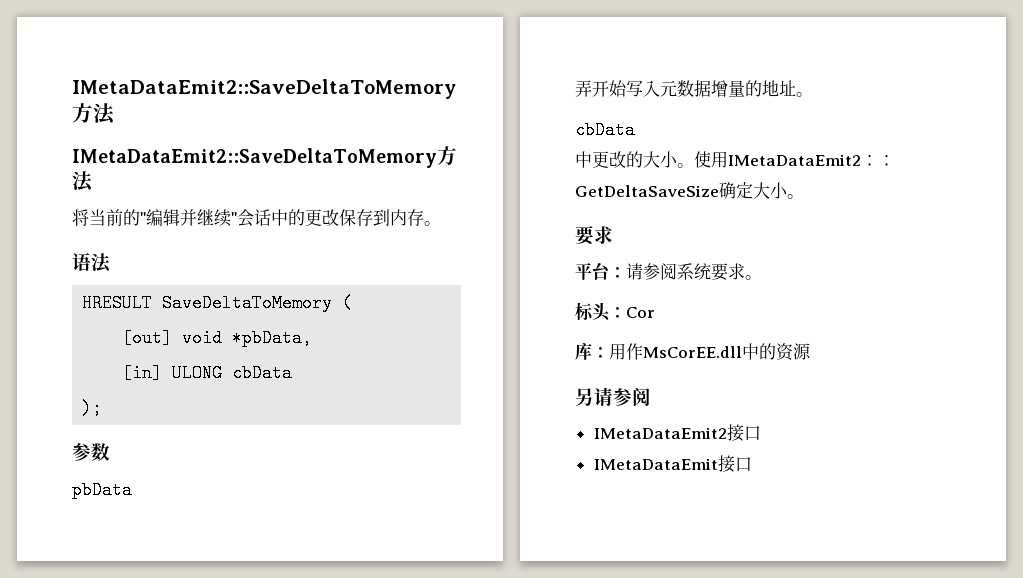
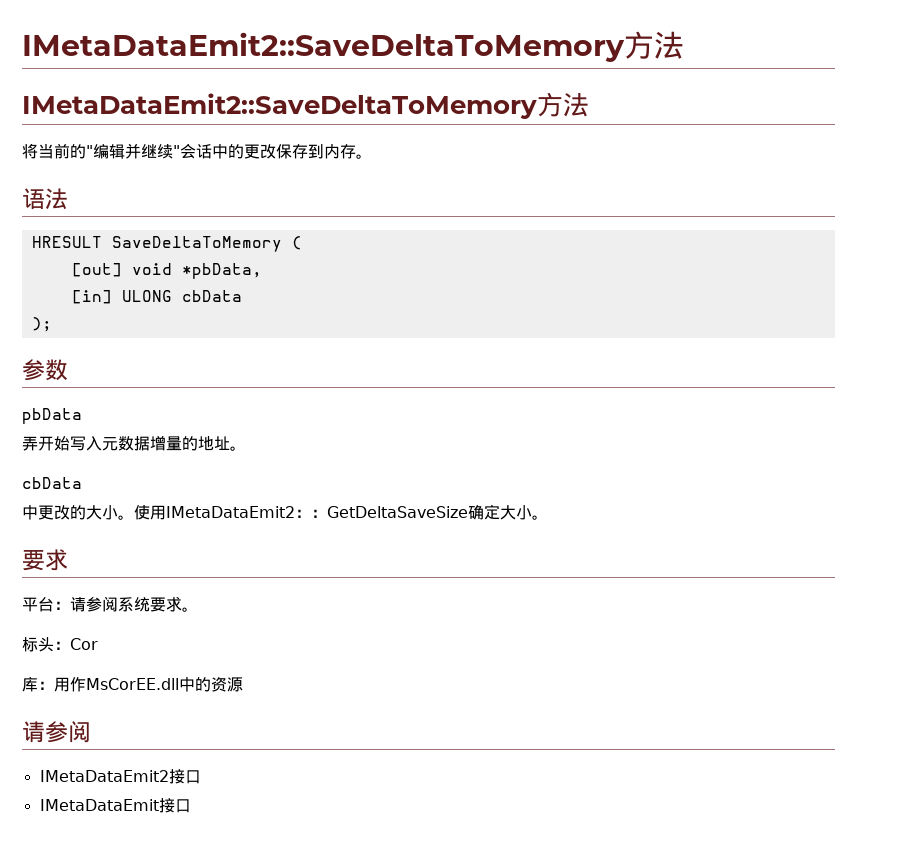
[575,388,594,406] 另 -> (243, 684) none

